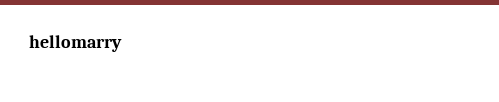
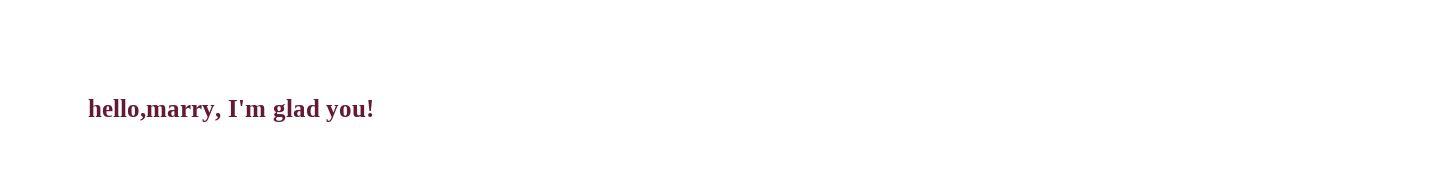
[29,35,122,52] hellomarry -> [88,99,375,122] hello,marry, I'm glad you!

